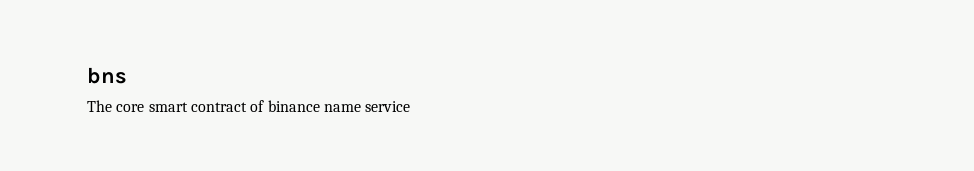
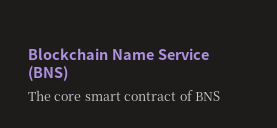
[87,67,127,84] bns -> [28,48,209,60] [28,66,68,81] Blockchain Name Service (BNS)
[267,100,411,112] binance name service -> [194,91,220,101] BNS

